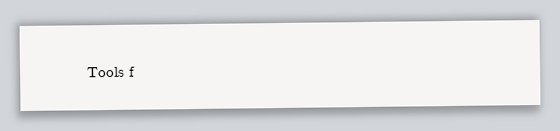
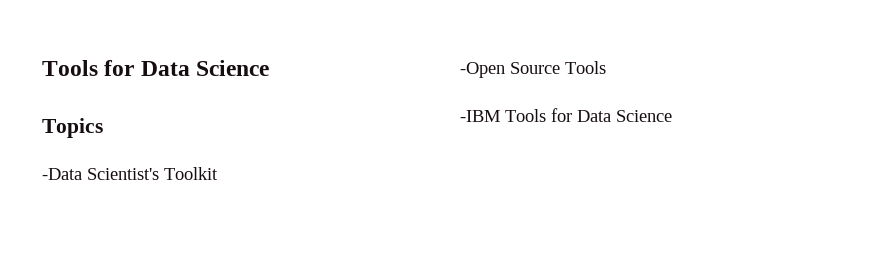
[87,66,136,78] Tools f -> [42,60,270,76] [42,118,103,138] [42,167,218,180] [460,61,606,78] [460,108,672,122] Tools for Data Science // Topics // -Data Scientist's Toolkit // -Open Source Tools // -IBM Tools for Data Science

